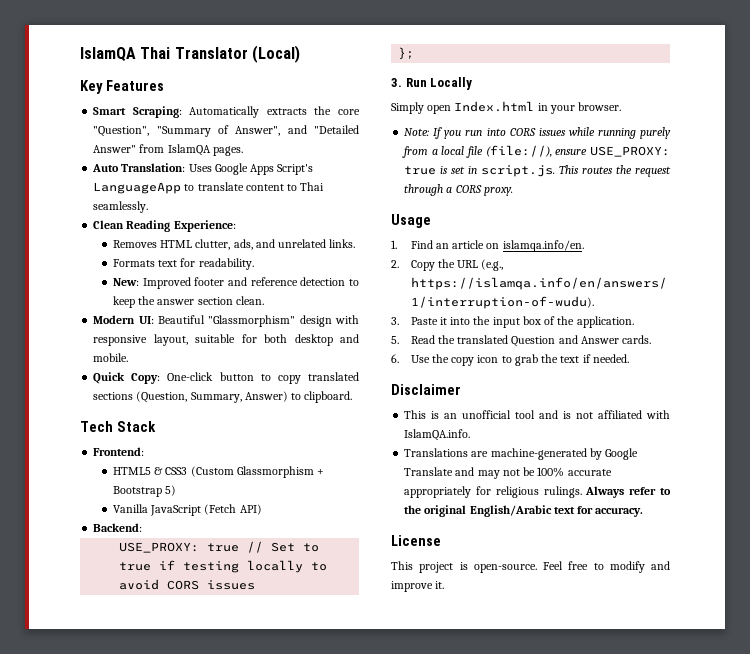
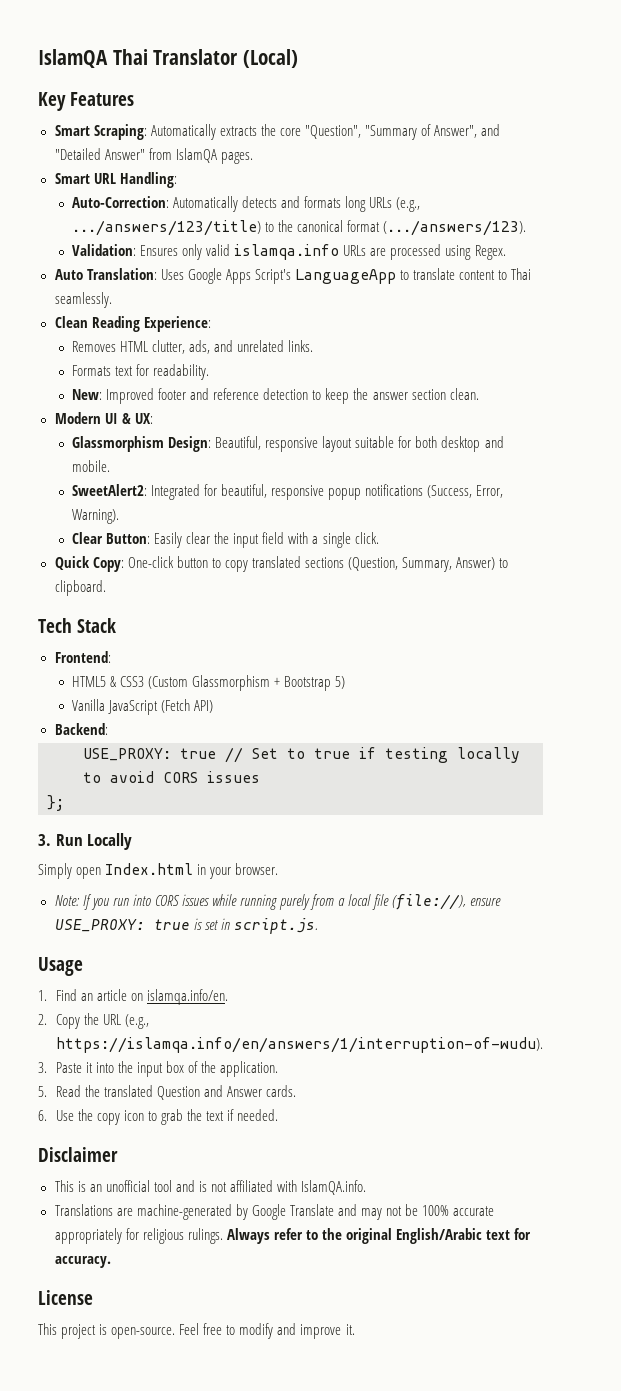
(243, 151) none -> [54,172,177,188] [72,196,421,212] [72,220,527,236] [72,244,506,260] // Smart URL Handling: // Auto-Correction: Automatically detects and formats long URLs (e.g., .../answers/123/title) to the canonical format (.../answers/123). // Validation: Ensures only valid islamqa.info URLs are processed using Regex.
[138,315,359,327] [93,334,188,346] UI: Beautiful "Glassmorphism" design with responsive layout, -> [104,413,153,424] [72,436,353,452] UI & UX: // Glassmorphism Design: Beautiful, responsive layout
(129, 357) none -> [72,484,504,500] [72,509,120,524] [72,532,379,548] // SweetAlert2: Integrated for beautiful, responsive popup notifications (Success, Error, Warning). // Clear Button: Easily clear the input field with a single click.
[559,165,671,177] [404,184,513,196] This routes the request through a CORS proxy. -> (318, 926) none

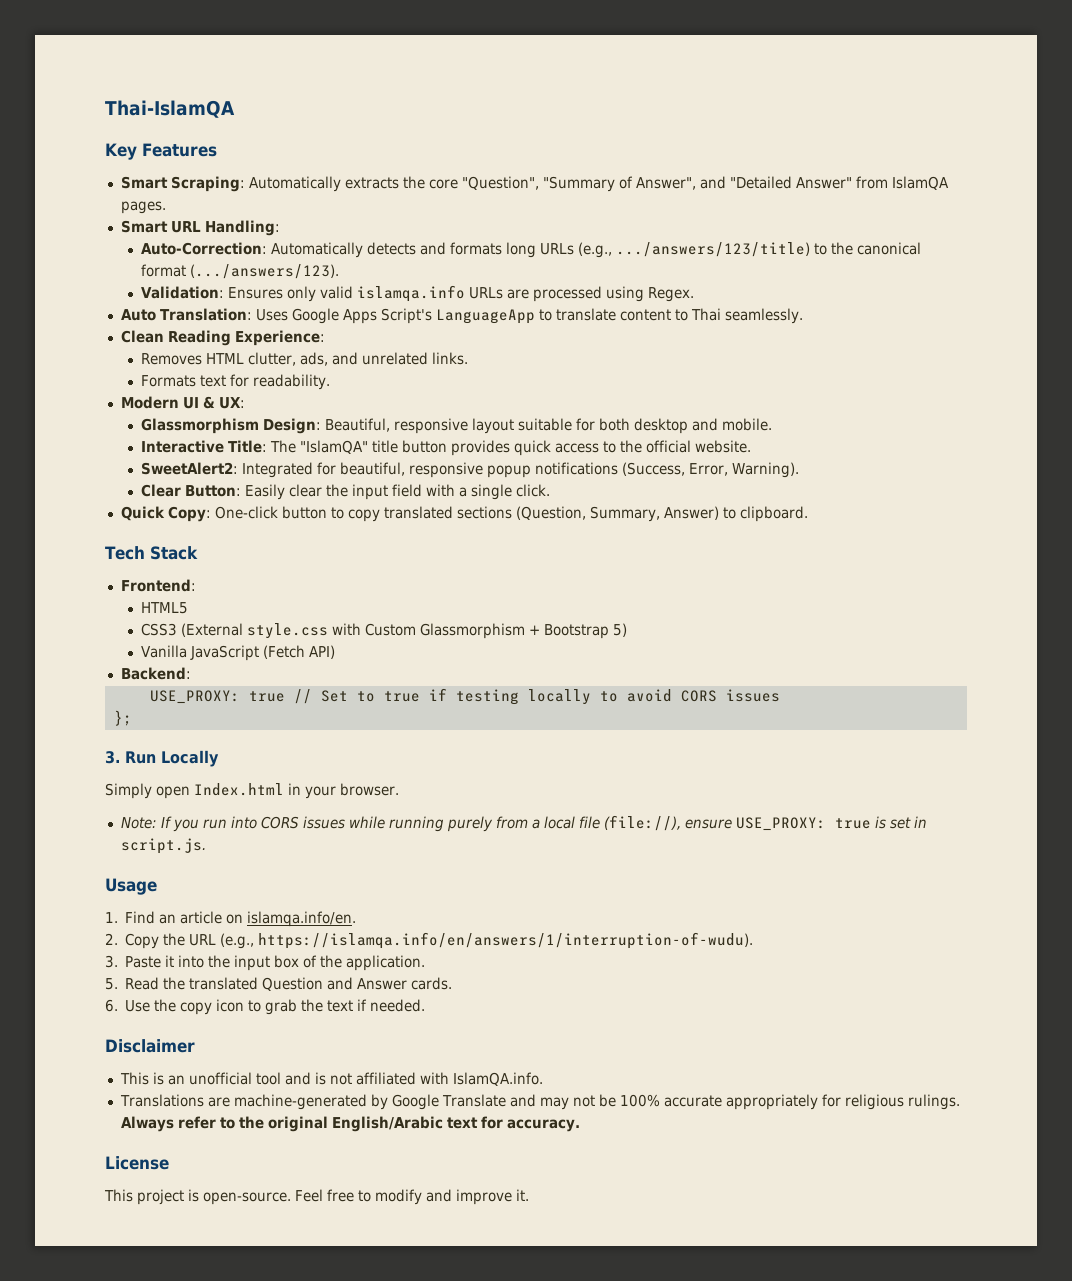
[38,49,299,68] IslamQA Thai Translator (Local) -> [105,100,235,118] Thai-IslamQA
[72,388,479,404] // New: Improved footer and reference detection to keep the answer section clean. -> (330, 382) none
(111, 466) none -> [140,440,751,456] // Interactive Title: The "IslamQA" title button provides quick access to the official website.
[110,676,189,689] & CSS3 (Custom -> [140,623,416,639] // CSS3 (External style.css with Custom

